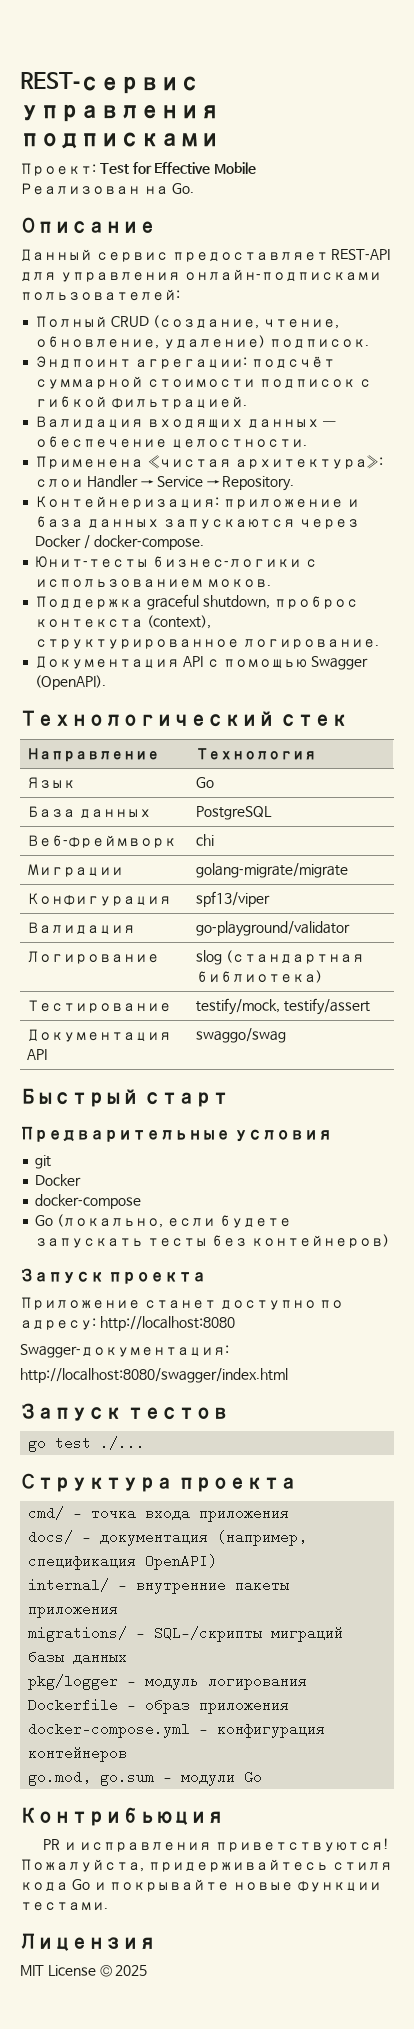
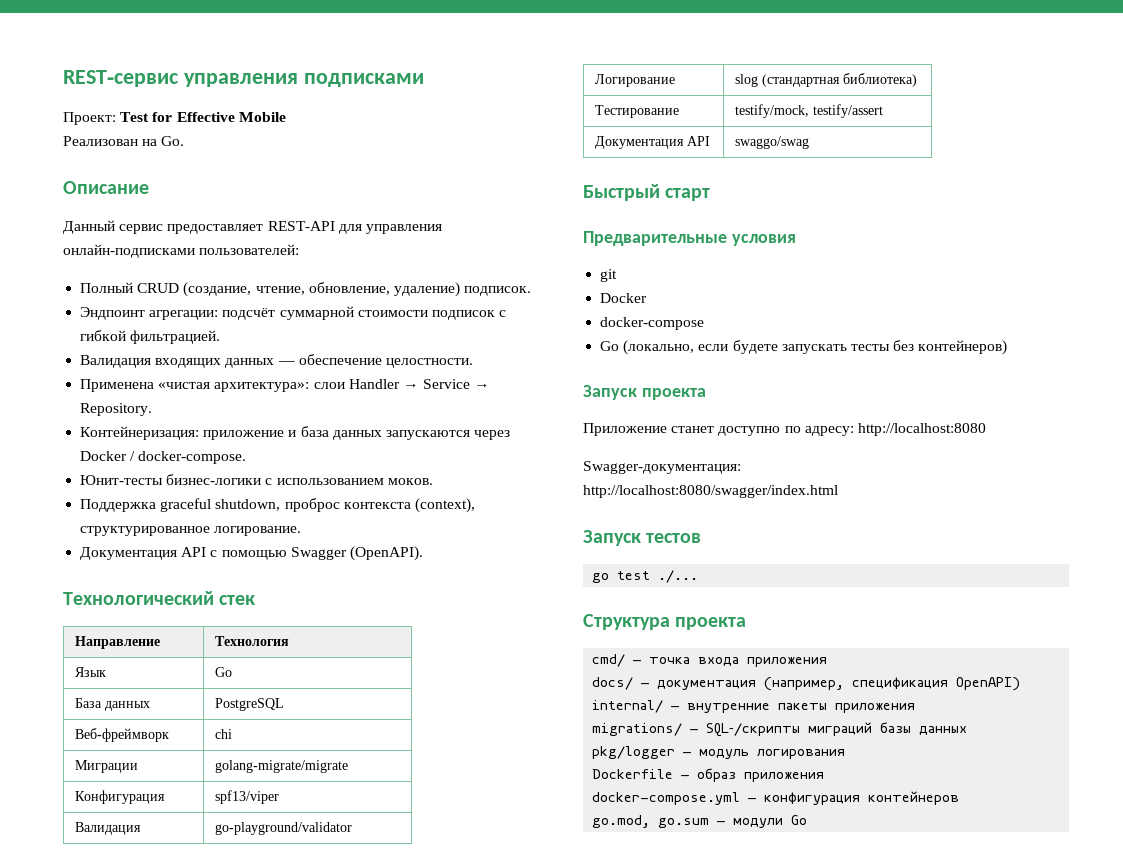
[20,1807,224,1826] [42,1838,390,1852] [20,1859,392,1872] [20,1879,381,1892] [20,1902,108,1911] [20,1933,156,1951] [20,1965,148,1977] // Контрибьюция // PR и исправления приветствуются! Пожалуйста, придерживайтесь стиля кода Go и покрывайте новые функции тестами. // Лицензия // MIT License © 2025 -> (808, 820) none

